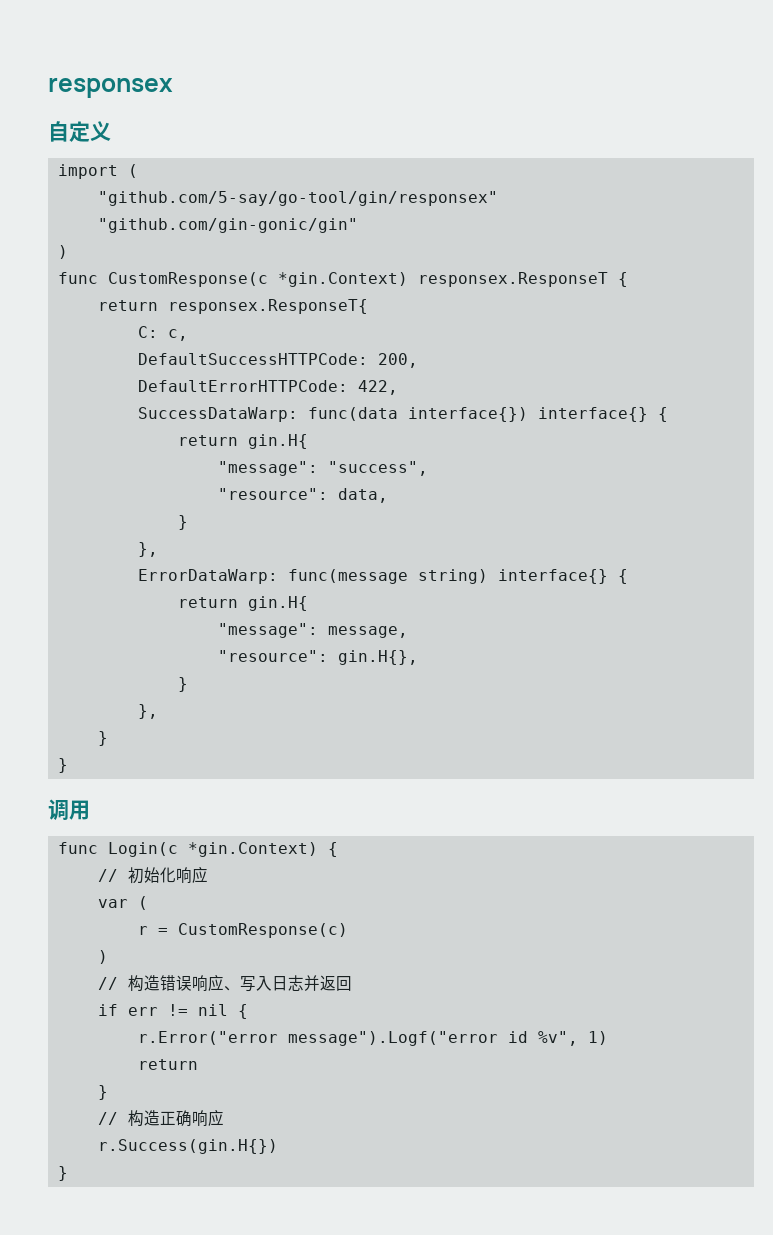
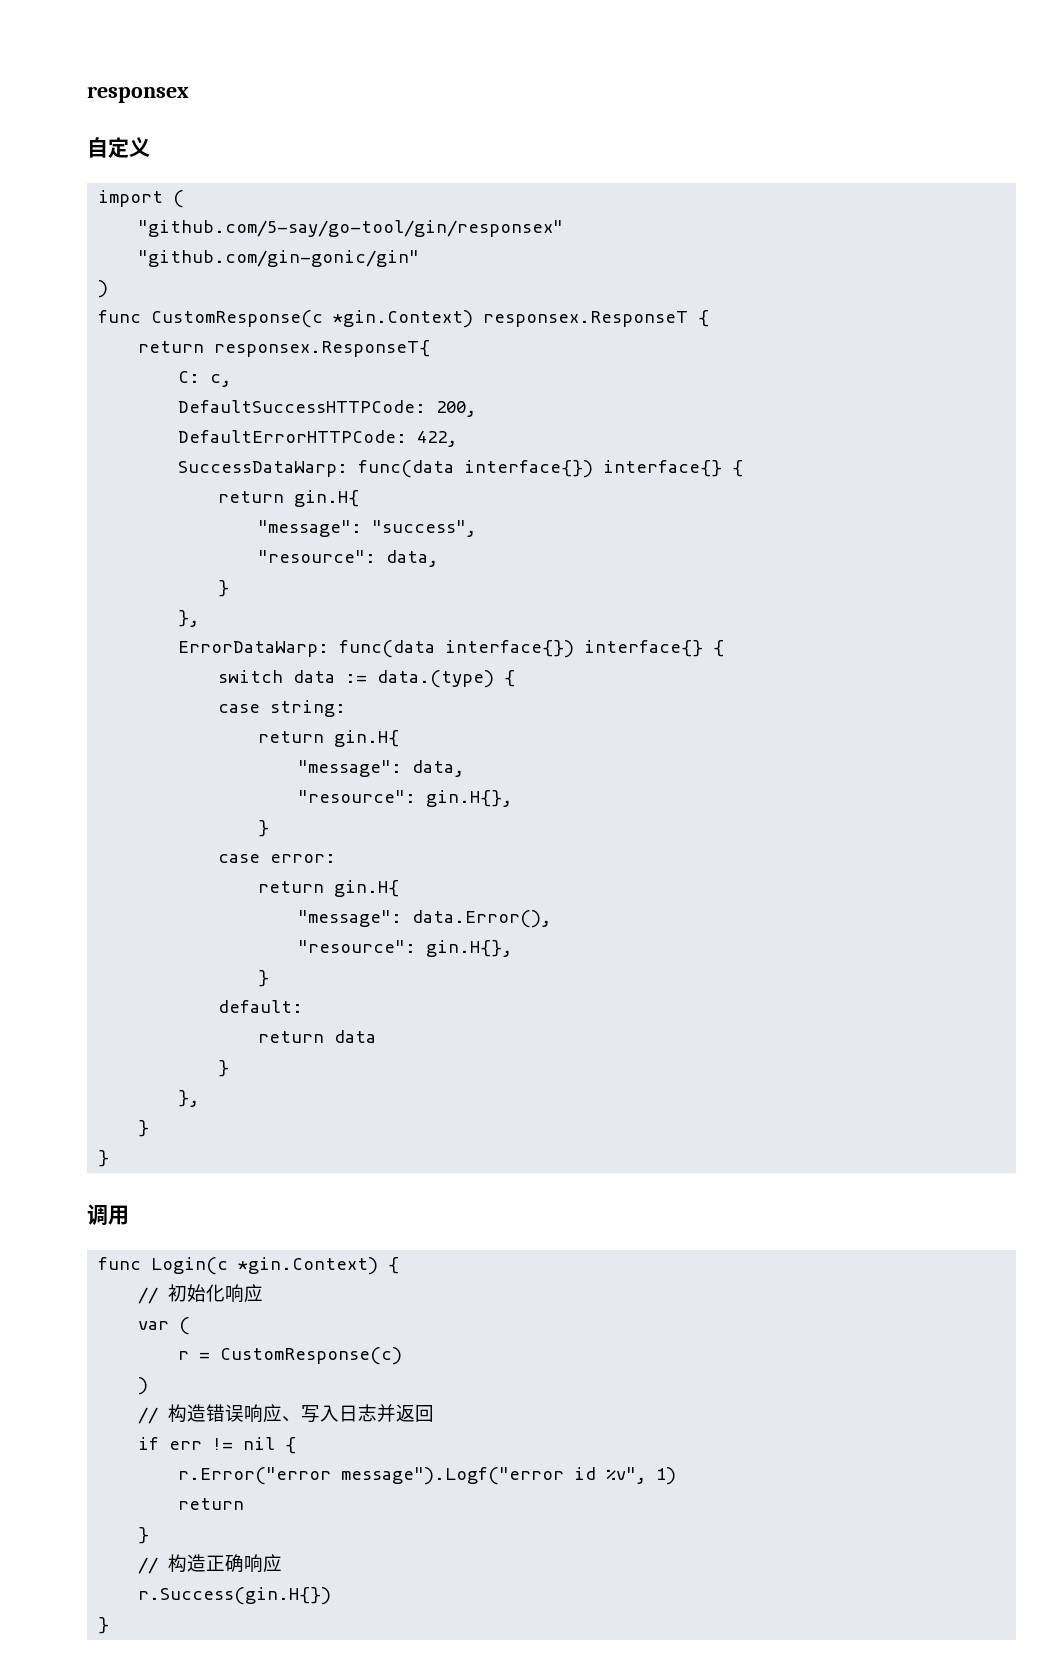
[287,569,628,584] [177,596,308,611] [217,623,408,638] [217,650,418,665] [177,677,188,692] func(message string) interface{} { // return gin.H{ // "message": message, // "resource": gin.H{}, // } -> [339,640,725,658] [218,670,516,688] [218,700,347,717] [258,730,400,747] [298,760,465,777] [298,790,513,807] [258,820,270,837] [218,854,337,863] [258,880,400,897] [298,910,552,928] [298,940,513,957] [258,970,270,987] [218,1000,304,1013] [258,1030,377,1043] [218,1060,230,1077] func(data interface{}) interface{} { // switch data := data.(type) { // case string: // return gin.H{ // "message": data, // "resource": gin.H{}, // } // case error: // return gin.H{ // "message": data.Error(), // "resource": gin.H{}, // } // default: // return data // }

